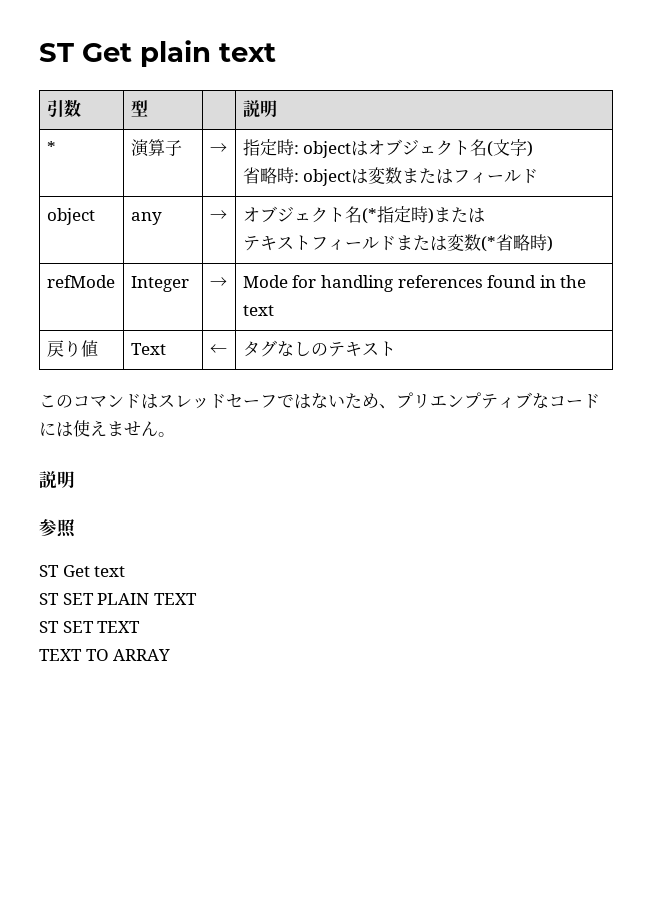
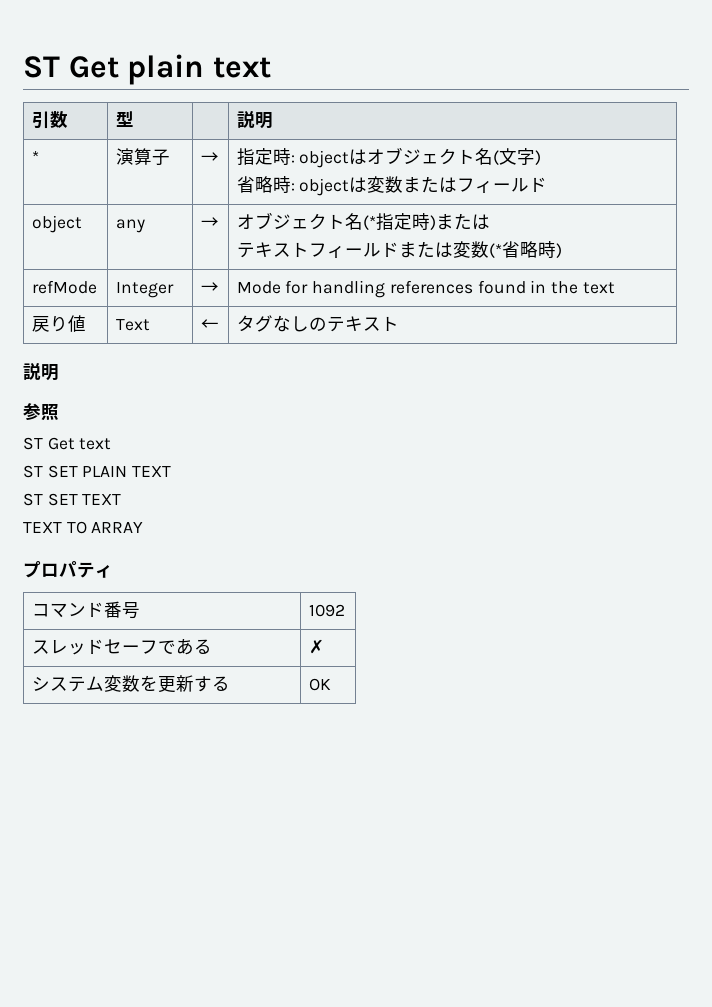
[39,392,600,409] [39,420,175,437] // このコマンドはスレッドセーフではないため、プリエンプティブなコードには使えません。 -> (399, 323) none
(171, 655) none -> [23,561,113,578] [31,601,140,619] [308,604,345,617] [31,638,212,655] [308,639,324,654] [31,675,230,693] [308,678,331,691] // プロパティ // コマンド番号 | 1092 // スレッドセーフである | ✗ // システム変数を更新する | OK

